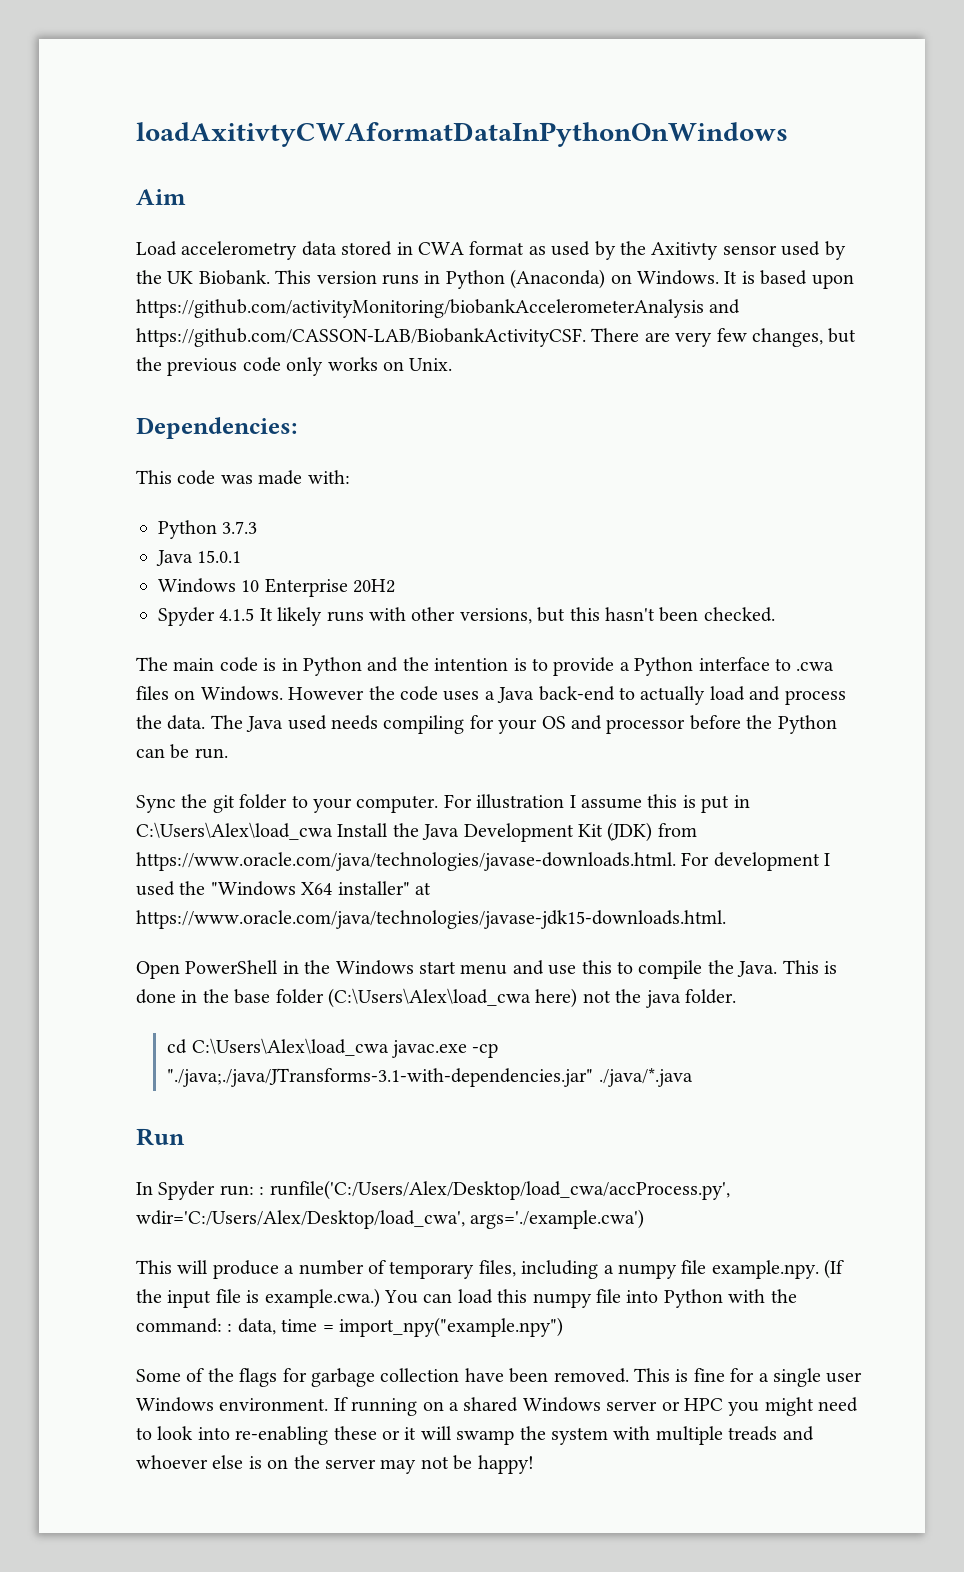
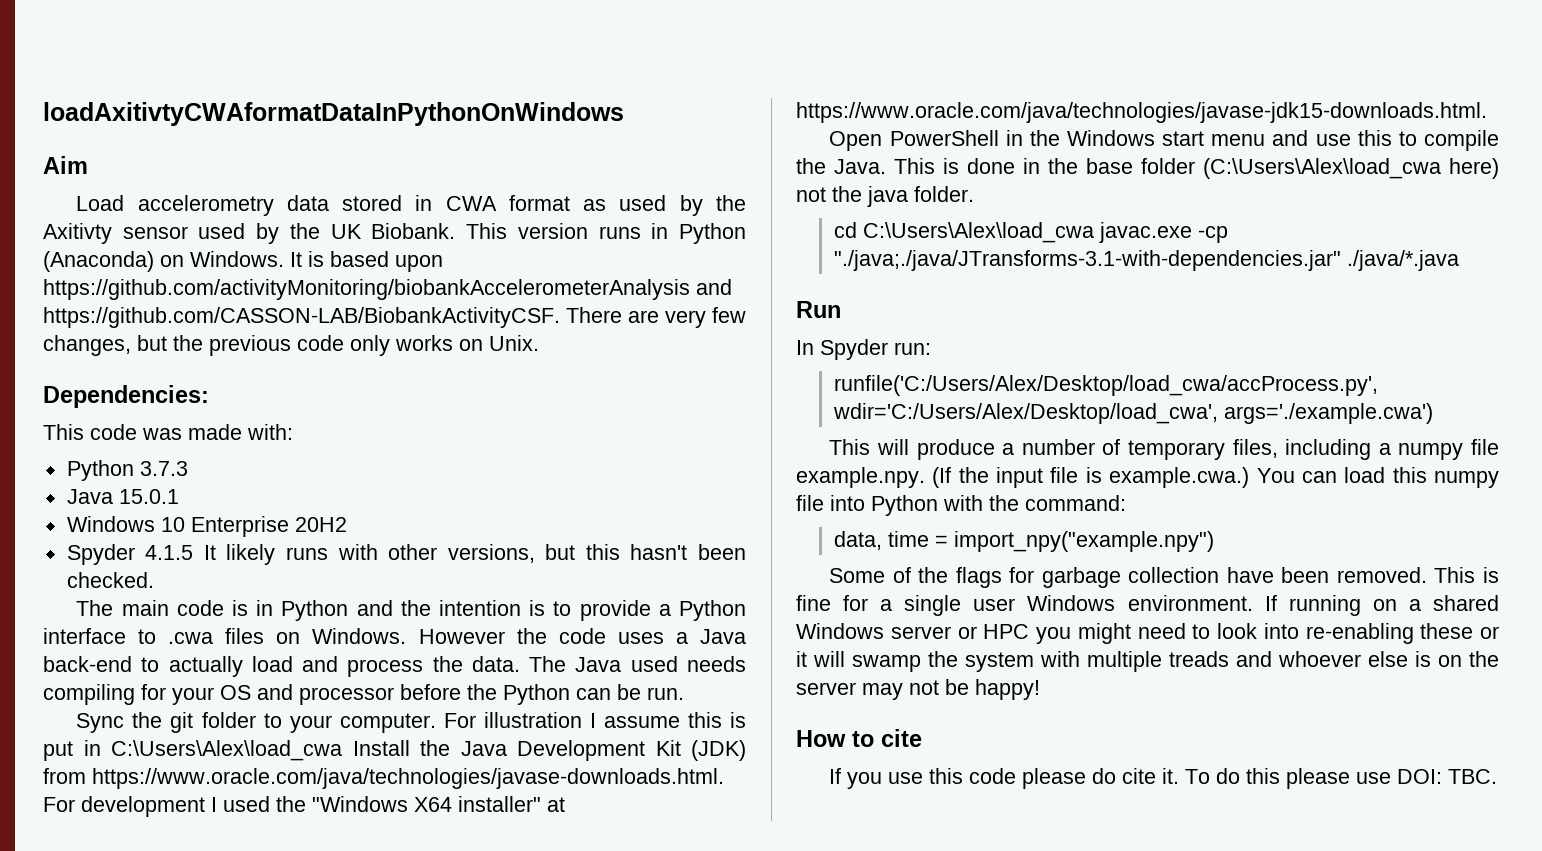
[259,1186,265,1195] : -> (931, 348) //
[227,1323,233,1332] : -> (1126, 503) //
(534, 1464) none -> [796,729,922,747] [829,768,1498,789] // How to cite // If you use this code please do cite it. To do this please use DOI: TBC.

